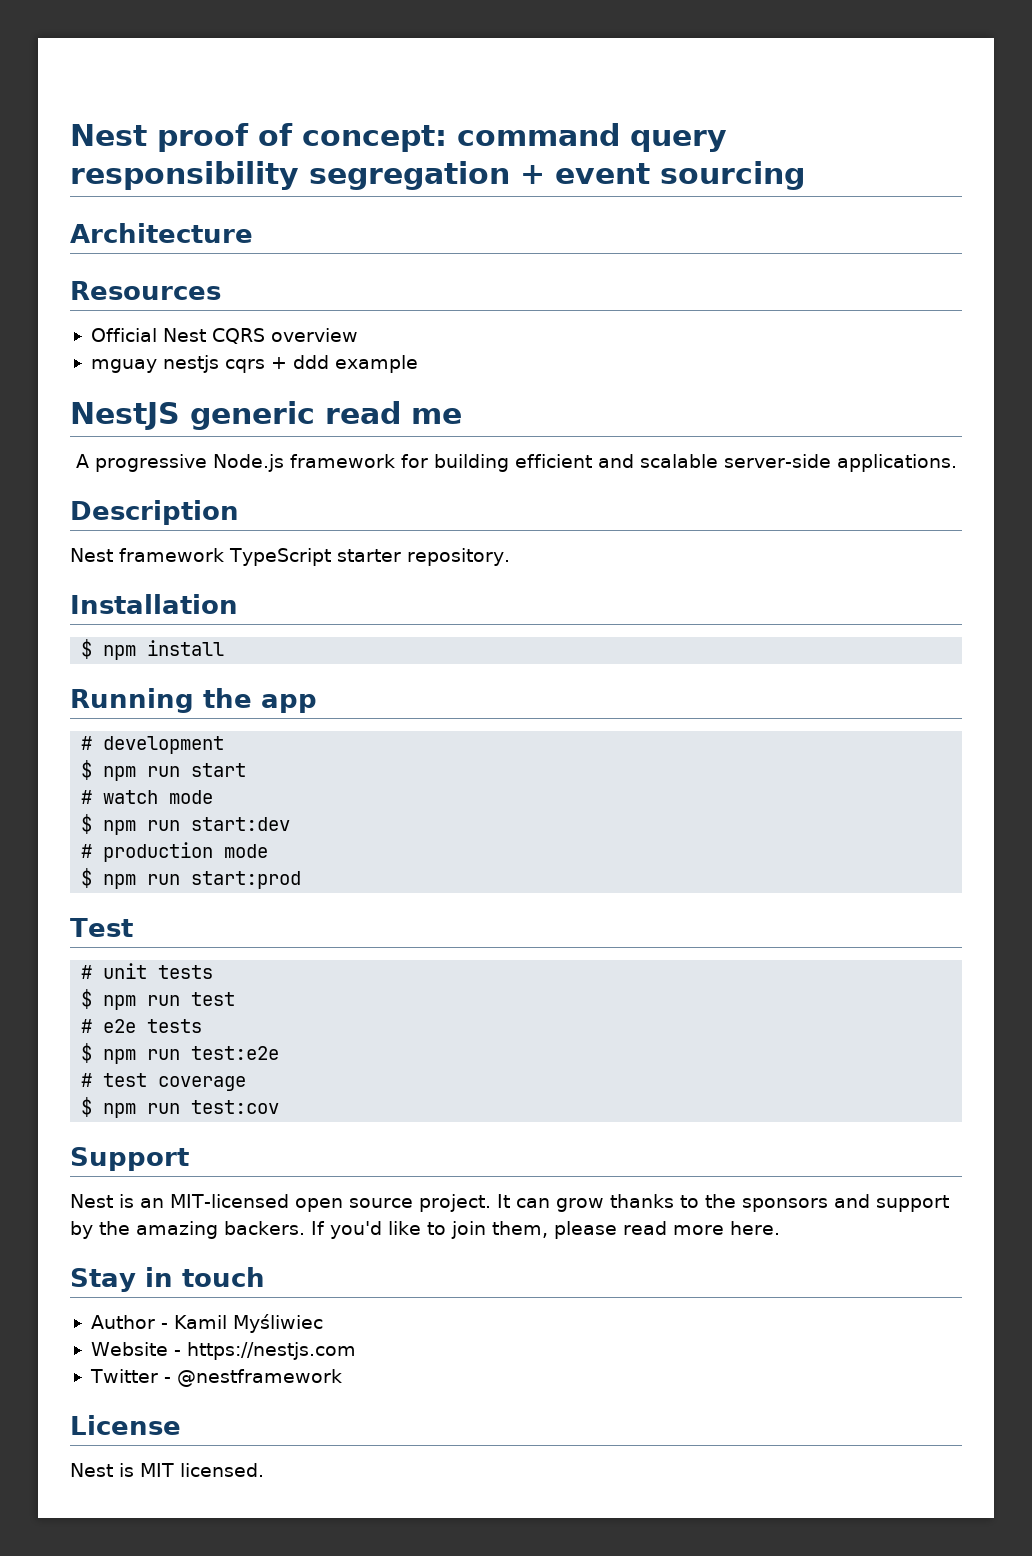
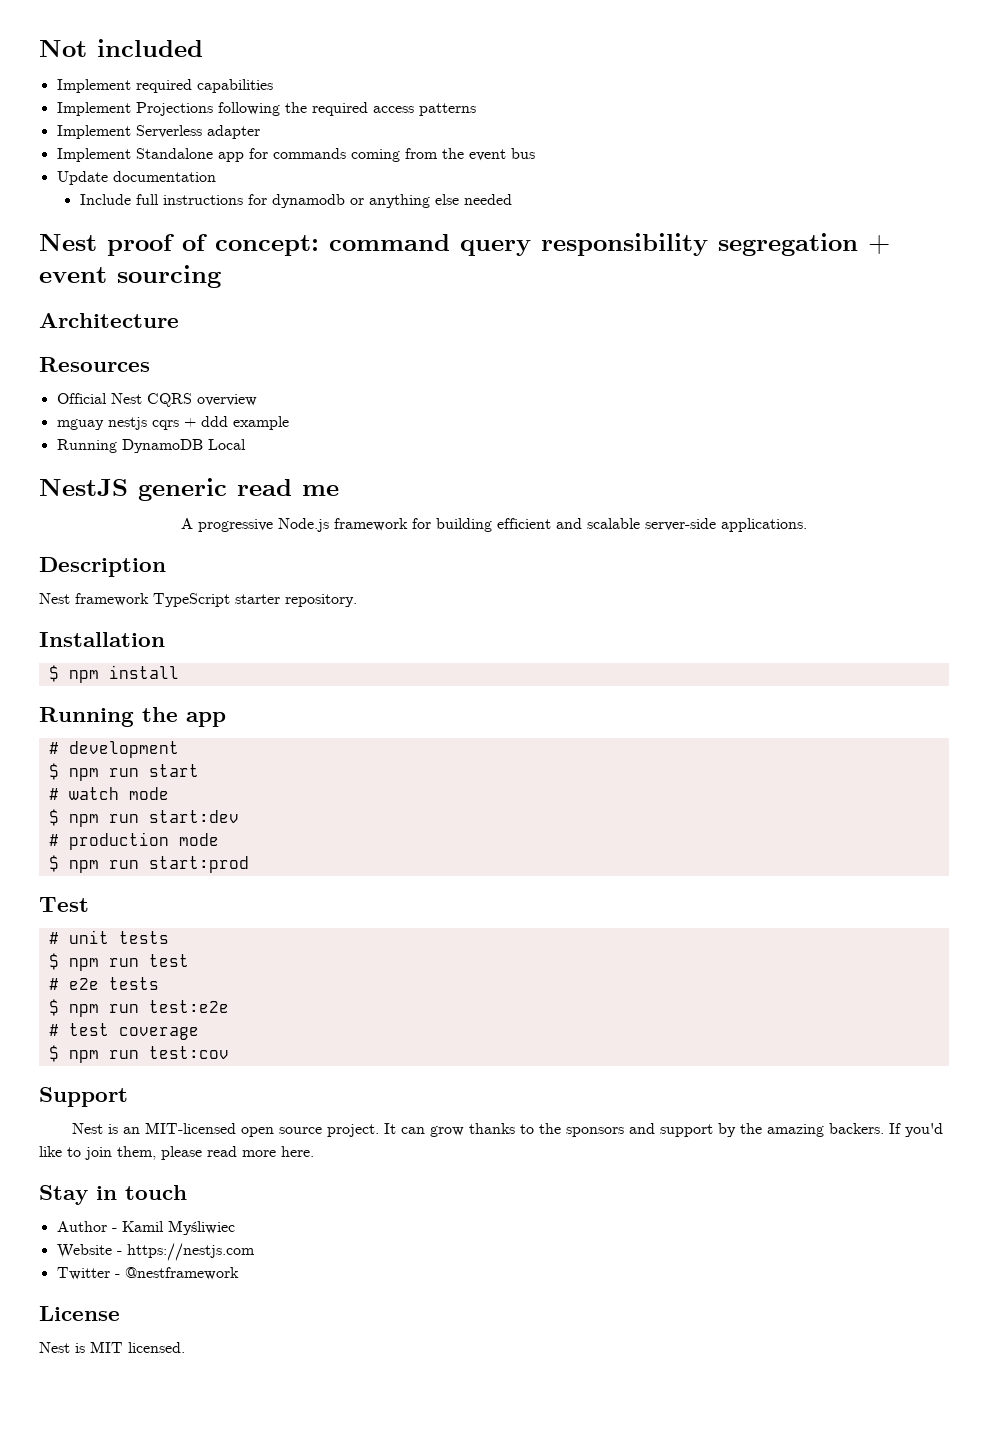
(70, 135) none -> [39,39,203,57] [56,79,273,93] [56,102,476,116] [56,125,260,139] [56,148,535,162] [56,171,216,185] [79,194,512,208] Not included // Implement required capabilities // Implement Projections following the required access patterns // Implement Serverless adapter // Implement Standalone app for commands coming from the event bus // Update documentation // Include full instructions for dynamodb or anything else needed //
(418, 364) none -> [56,439,246,453] // Running DynamoDB Local

